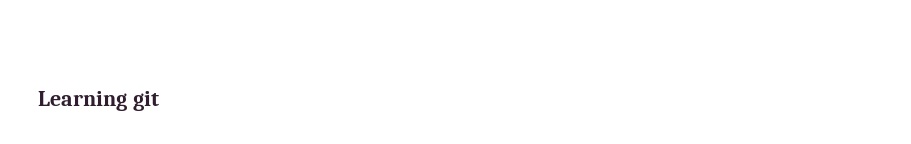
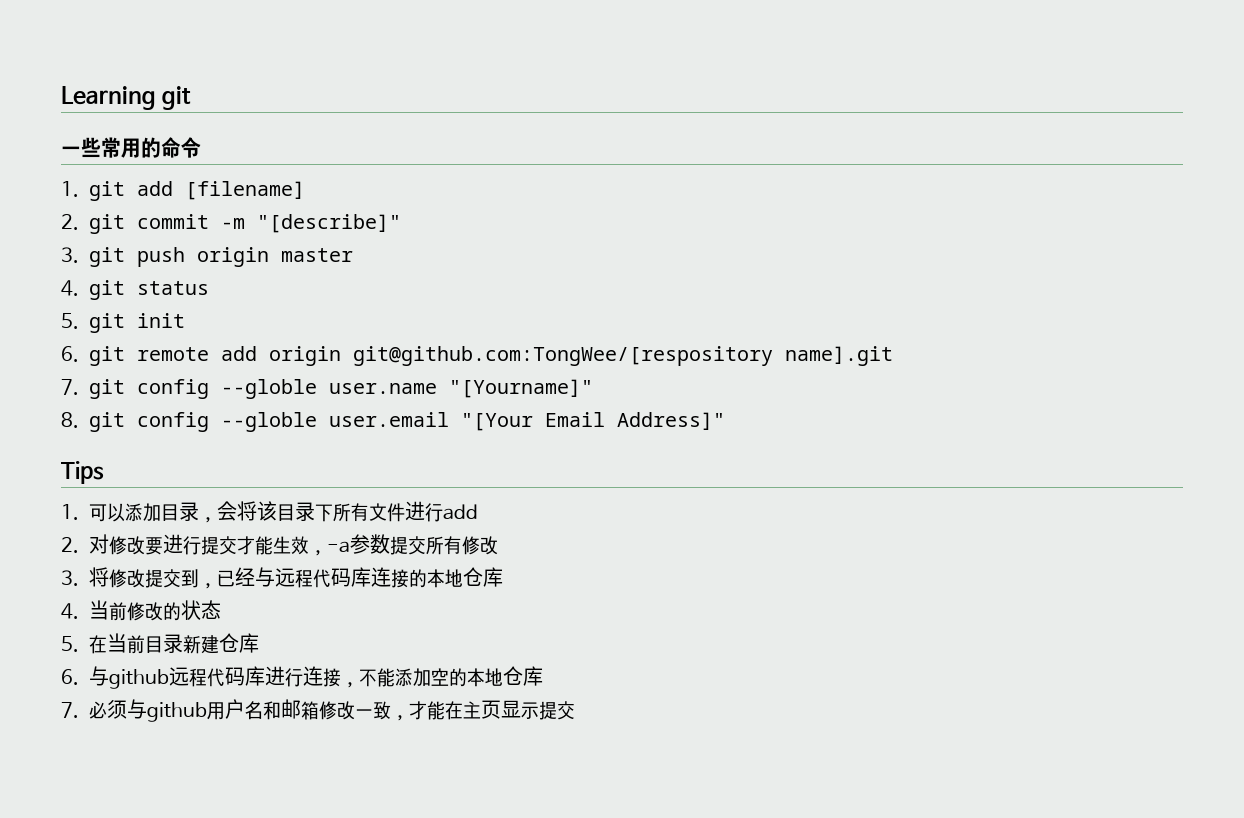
(159, 101) none -> [61,137,201,158] [61,181,305,201] [61,214,401,234] [61,247,353,267] [61,280,209,300] [61,313,185,333] [61,346,893,366] [61,379,593,399] [61,412,725,432] [61,461,104,484] [61,501,478,523] [61,534,498,556] [61,567,503,589] [61,600,221,621] [61,633,259,654] [61,666,543,689] [61,699,575,722] // 一些常用的命令 // 1. git add [filename] // 2. git commit -m "[describe]" // 3. git push origin master // 4. git status // 5. git init // 6. git remote add origin git@github.com:TongWee/[respository name].git // 7. git config --globle user.name "[Yourname]" // 8. git config --globle user.email "[Your Email Address]" // Tips // 1.可以添加目录，会将该目录下所有文件进行add // 2.对修改要进行提交才能生效，-a参数提交所有修改 // 3.将修改提交到，已经与远程代码库连接的本地仓库 // 4.当前修改的状态 // 5.在当前目录新建仓库 // 6.与github远程代码库进行连接，不能添加空的本地仓库 // 7.必须与github用户名和邮箱修改一致，才能在主页显示提交

